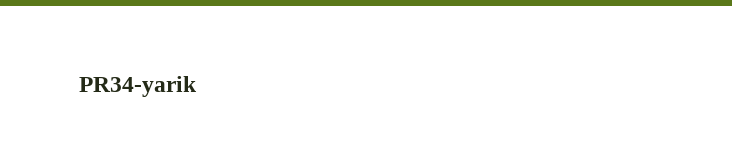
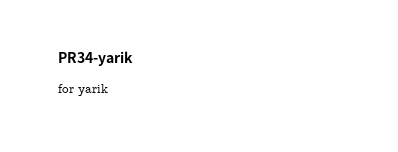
(197, 86) none -> [58,84,108,96] // for yarik

